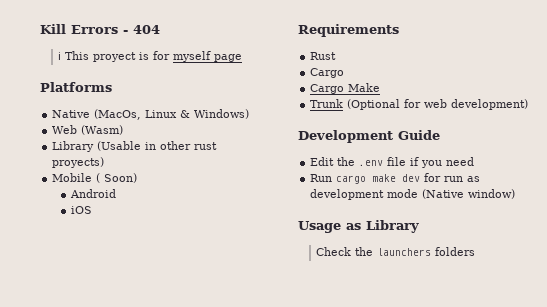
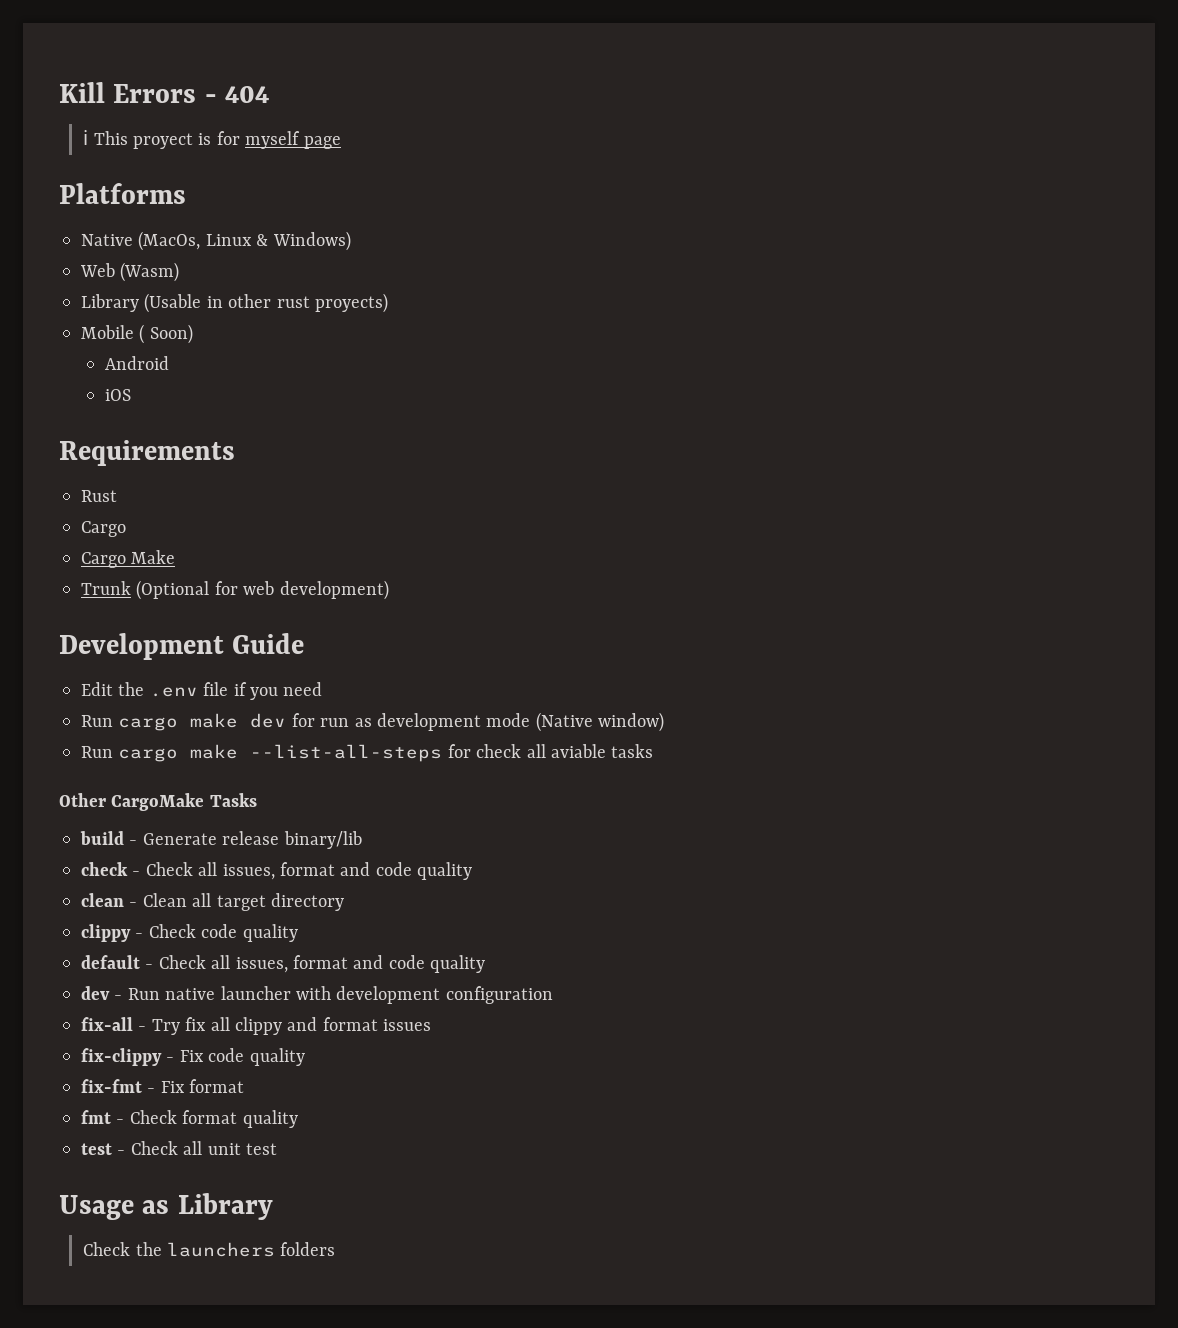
(516, 194) none -> [81,744,654,762] [59,793,257,811] [80,831,362,849] [81,862,473,880] [81,893,344,911] [81,924,298,942] [81,955,486,973] [81,986,553,1004] [81,1017,432,1035] [81,1048,305,1066] [81,1079,245,1093] [81,1110,298,1128] [81,1141,277,1155] // Run cargo make --list-all-steps for check all aviable tasks // Other CargoMake Tasks // build - Generate release binary/lib // check - Check all issues, format and code quality // clean - Clean all target directory // clippy - Check code quality // default - Check all issues, format and code quality // dev - Run native launcher with development configuration // fix-all - Try fix all clippy and format issues // fix-clippy - Fix code quality // fix-fmt - Fix format // fmt - Check format quality // test - Check all unit test

